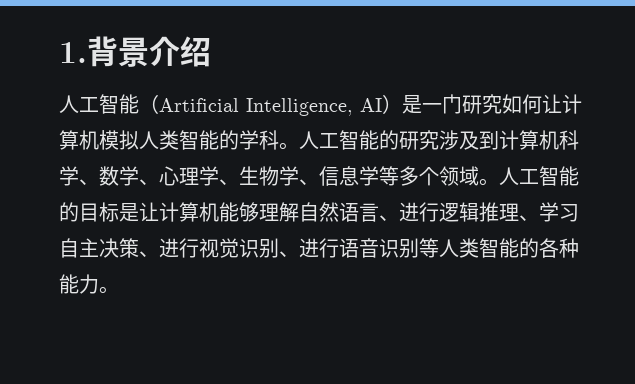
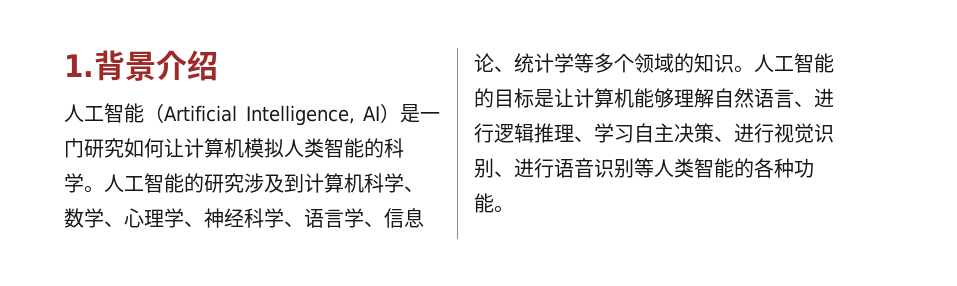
[239,130,279,150] 学科 -> [384,138,404,158] [64,173,84,193] 科学
[239,166,359,186] 生物学、信息 -> [204,208,424,228] [474,53,554,73] 神经科学、语言学、信息论、统计
(479, 176) none -> [674,53,734,73] 的知识
[59,274,99,294] 能力 -> [794,158,814,178] [474,193,494,213] 功能

